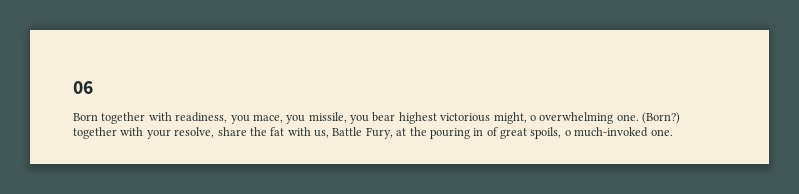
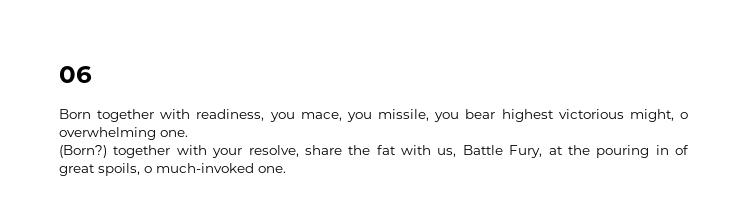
(639, 117) none -> (188, 133) //

